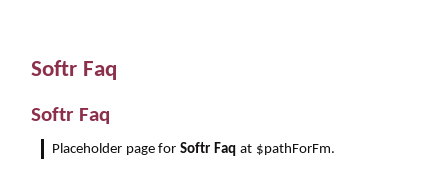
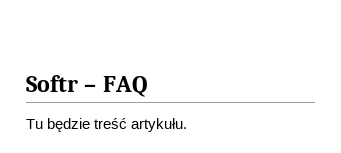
[31,60,118,80] [31,107,110,124] [51,142,336,156] Softr Faq // Softr Faq // Placeholder page for Softr Faq at $pathForFm. -> [26,75,148,97] [26,118,188,132] Softr – FAQ // Tu będzie treść artykułu.

